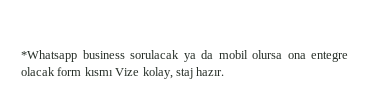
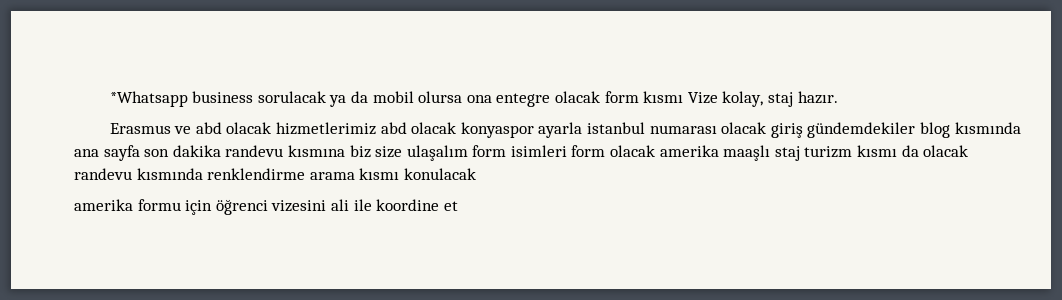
(225, 71) none -> [109,122,1021,138] [74,145,969,161] [74,168,476,180] [74,199,458,215] // Erasmus ve abd olacak hizmetlerimiz abd olacak konyaspor ayarla istanbul numarası olacak giriş gündemdekiler blog kısmında ana sayfa son dakika randevu kısmına biz size ulaşalım form isimleri form olacak amerika maaşlı staj turizm kısmı da olacak randevu kısmında renklendirme arama kısmı konulacak // amerika formu için öğrenci vizesini ali ile koordine et

